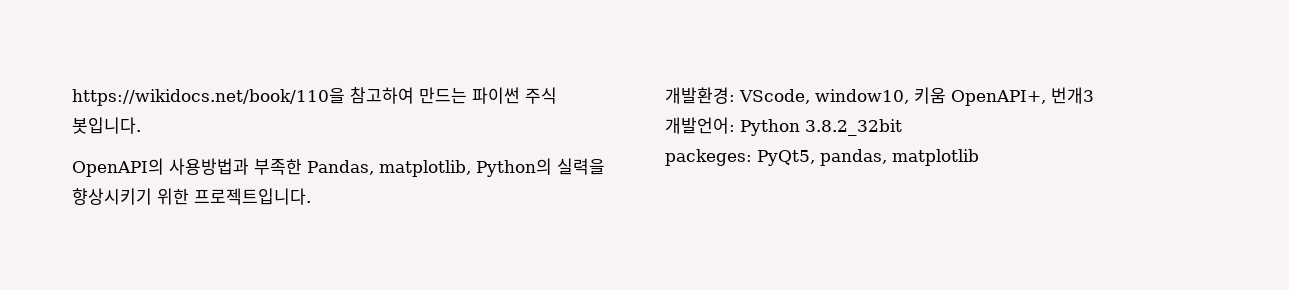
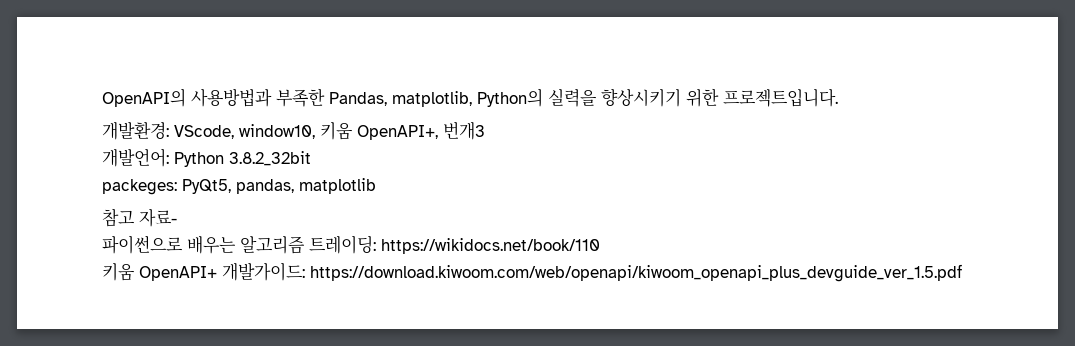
[72,87,557,106] [72,117,141,134] https://wikidocs.net/book/110을 참고하여 만드는 파이썬 주식 봇입니다. // -> (102, 97) none
(979, 157) none -> [102,208,177,227] [102,235,600,254] [102,262,962,282] // 참고 자료- // 파이썬으로 배우는 알고리즘 트레이딩: https://wikidocs.net/book/110 // 키움 OpenAPI+ 개발가이드: https://download.kiwoom.com/web/openapi/kiwoom_openapi_plus_devguide_ver_1.5.pdf

